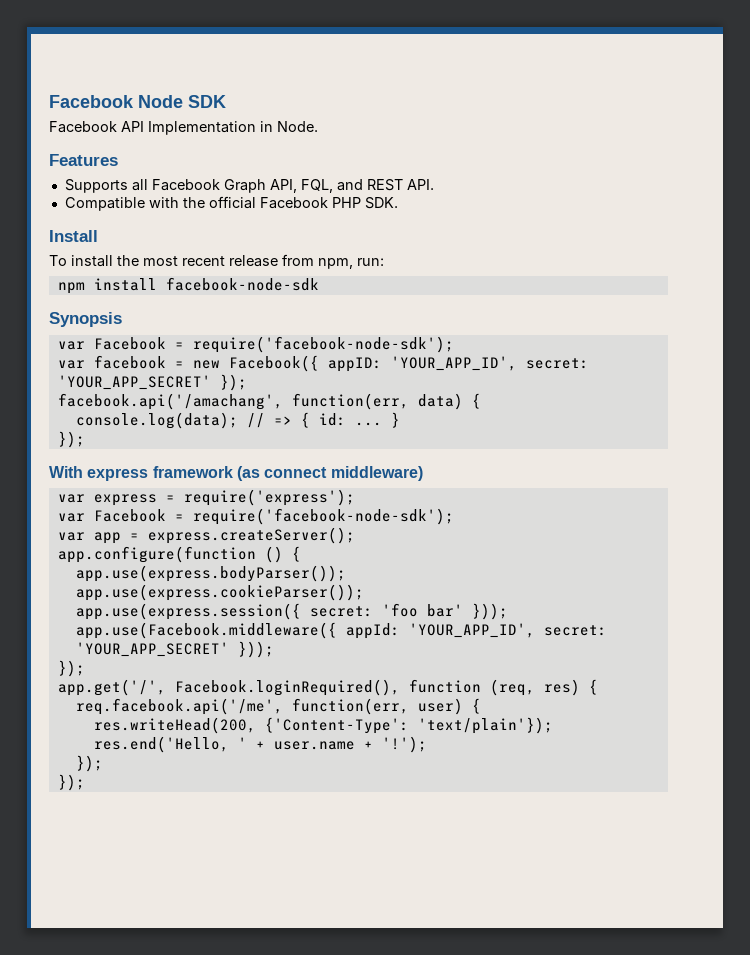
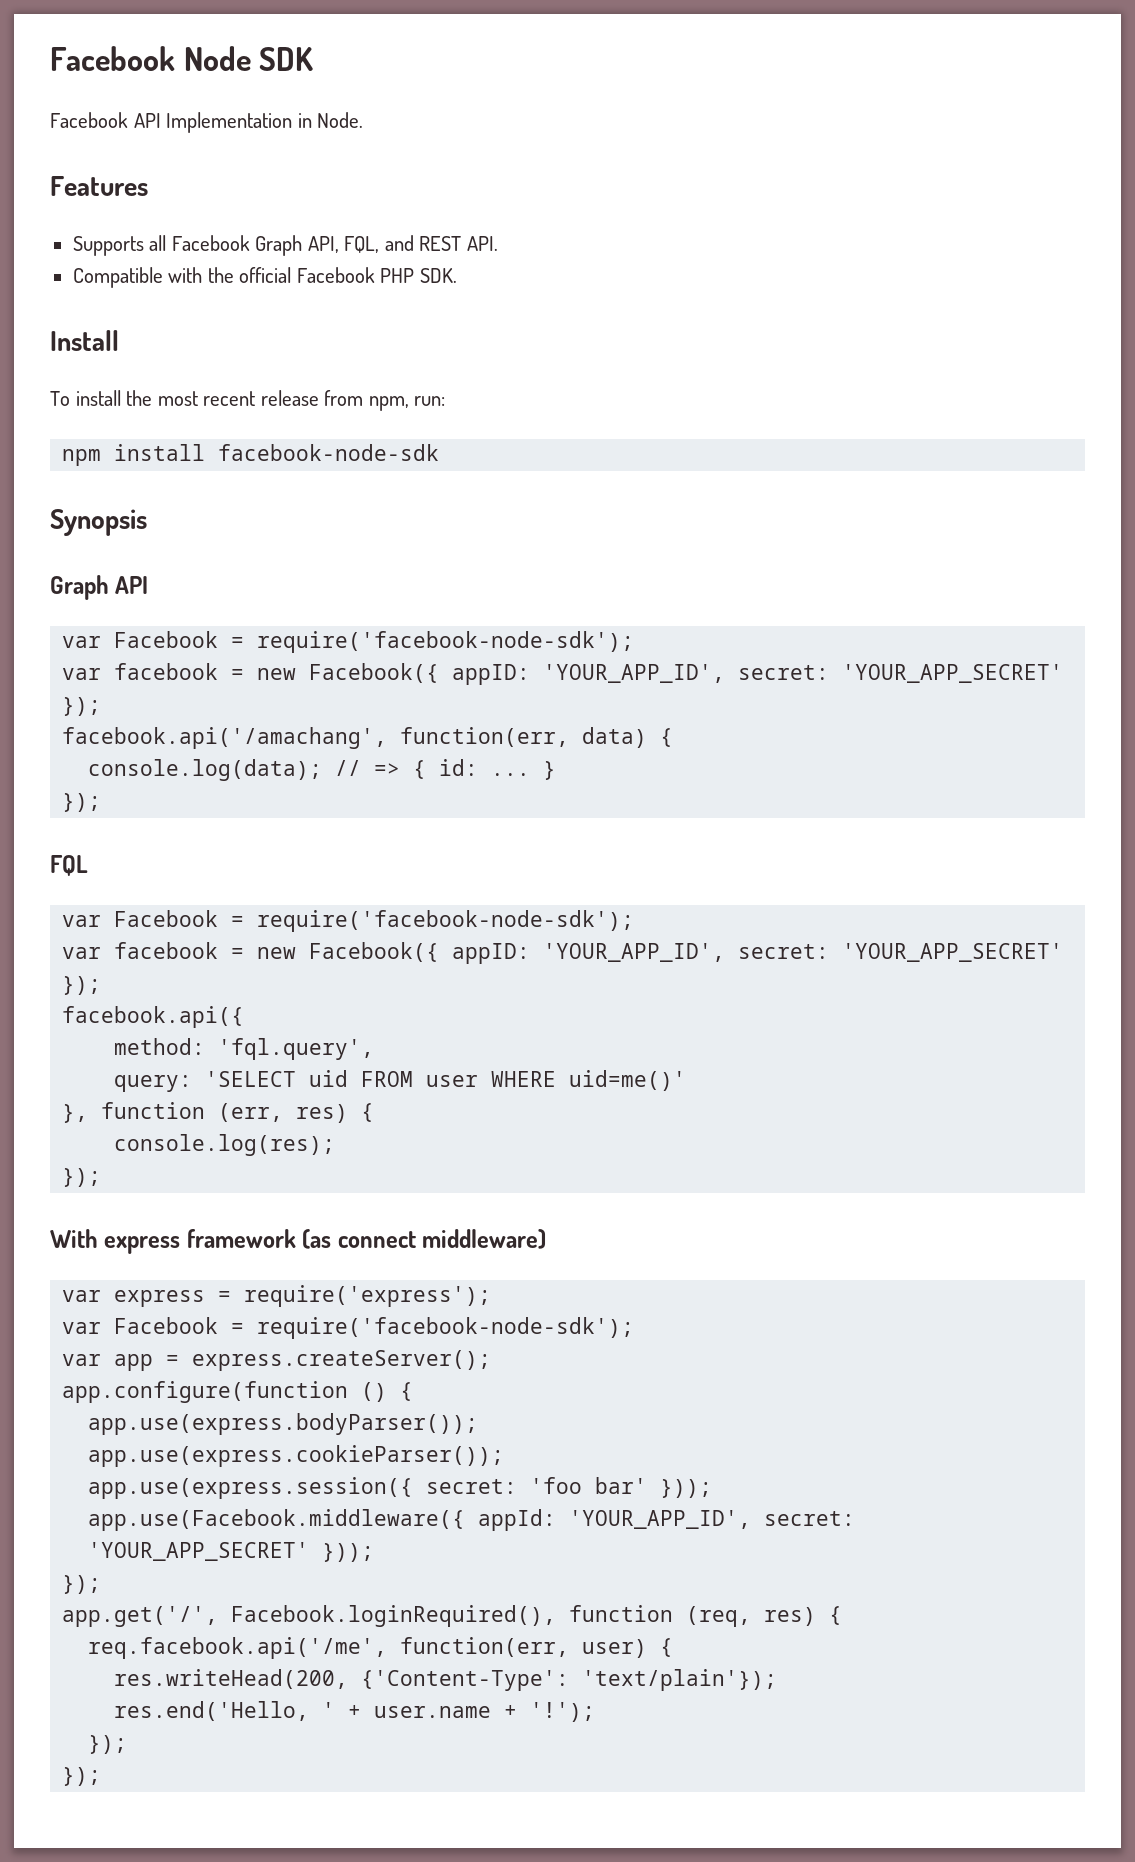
(122, 319) none -> [50,575,149,600] // Graph API
(85, 439) none -> [50,855,88,876] [62,910,635,932] [62,942,1064,964] [62,976,102,995] [62,1006,245,1028] [114,1038,375,1060] [114,1070,687,1092] [62,1102,375,1123] [114,1134,336,1156] [62,1168,102,1187] // FQL // var Facebook = require('facebook-node-sdk'); // var facebook = new Facebook({ appID: 'YOUR_APP_ID', secret: 'YOUR_APP_SECRET' }); // facebook.api({ // method: 'fql.query', // query: 'SELECT uid FROM user WHERE uid=me()' // }, function (err, res) { // console.log(res); // });

